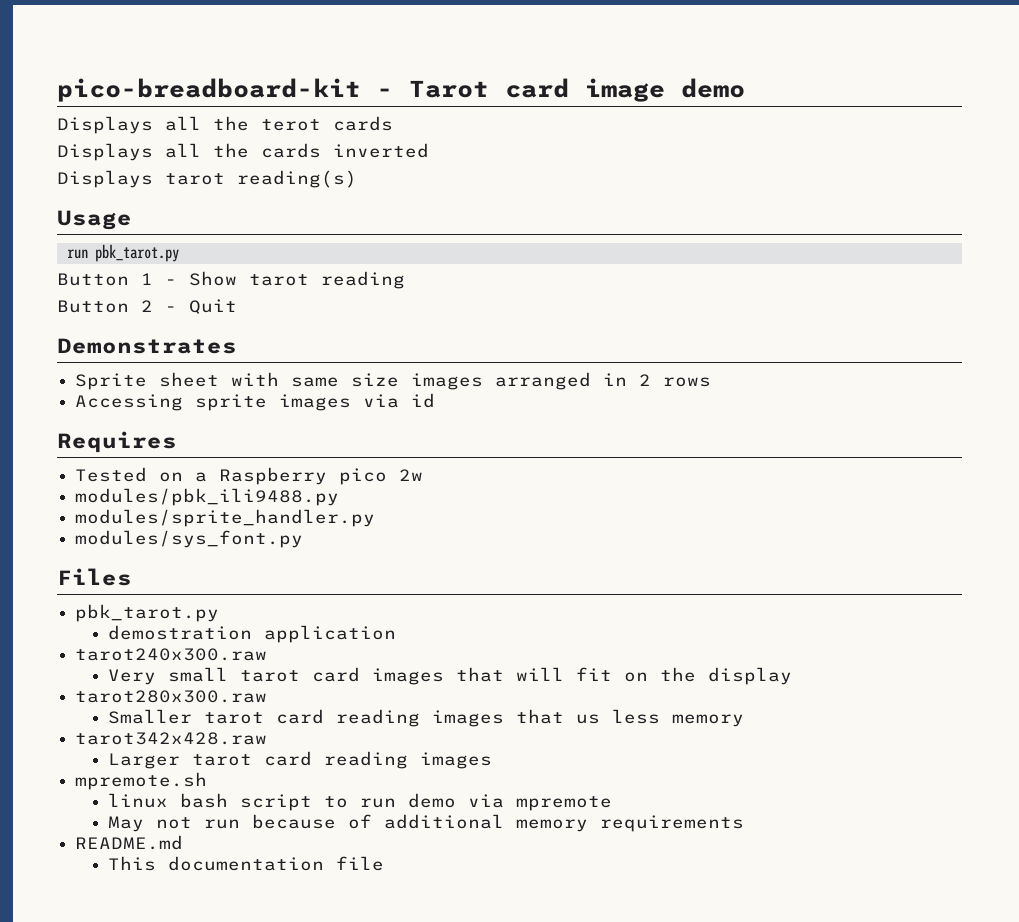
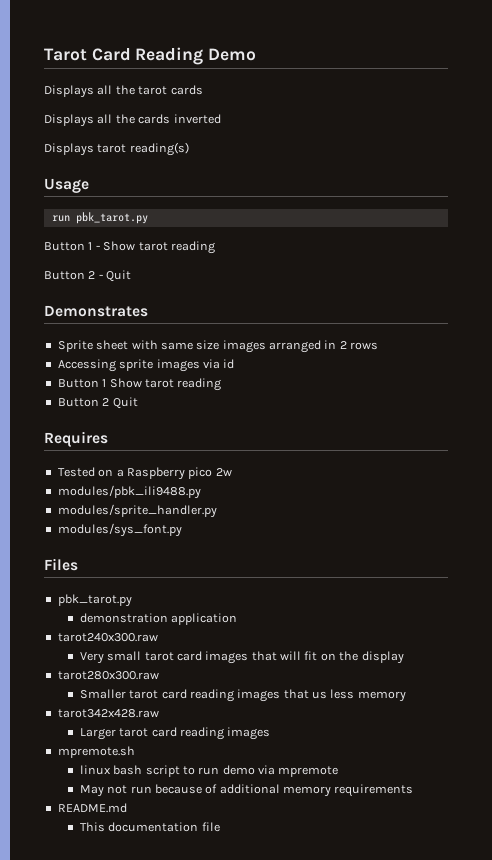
[57,78,745,102] [57,116,321,134] pico-breadboard-kit - Tarot card image demo // Displays all the terot -> [44,47,257,65] [44,85,168,98] Tarot Card Reading Demo // Displays all the tarot
(436, 400) none -> [57,378,222,391] [57,397,138,409] // Button 1 Show tarot reading // Button 2 Quit
[108,625,253,640] demostration -> [79,613,168,623] demonstration

